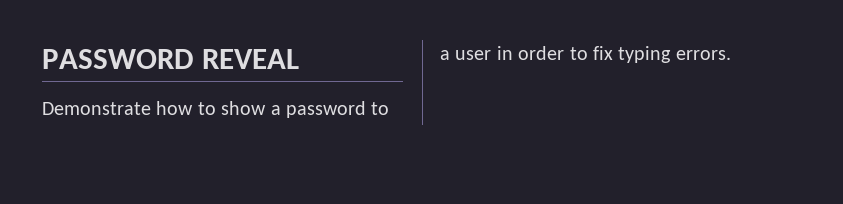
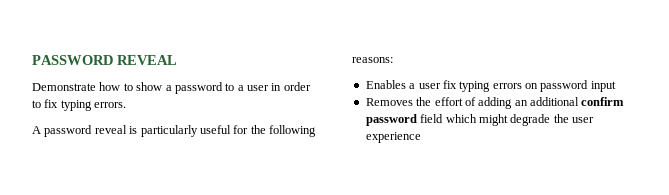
(731, 55) none -> [32,125,316,137] [352,57,393,63] [365,80,616,92] [365,97,625,109] [365,114,594,126] [365,132,421,143] // A password reveal is particularly useful for the following reasons: // Enables a user fix typing errors on password input // Removes the effort of adding an additional confirm password field which might degrade the user experience

